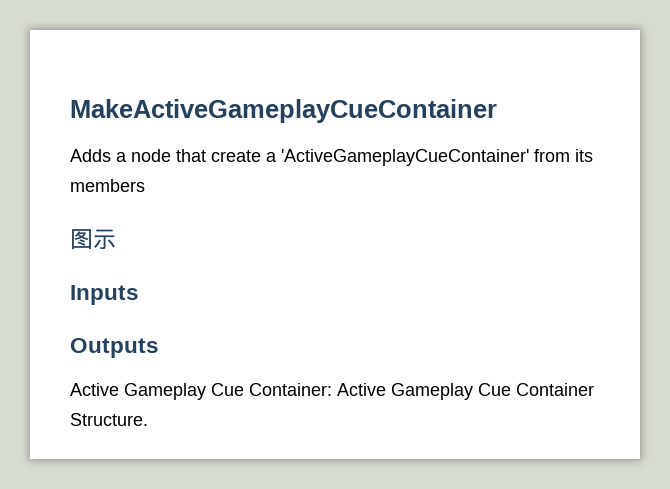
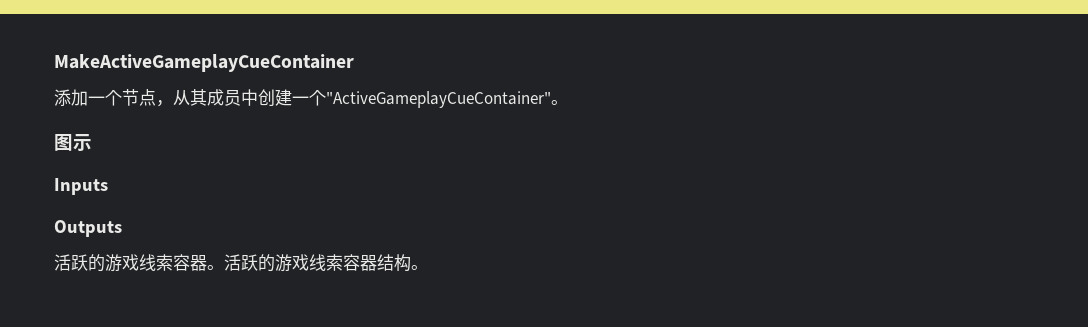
[70,149,593,166] [70,179,145,192] [70,229,116,250] [70,285,139,305] [70,338,159,358] [70,383,594,400] [70,413,148,426] Adds a node that create a 'ActiveGameplayCueContainer' from its members // 图示 // Inputs // Outputs // Active Gameplay Cue Container: Active Gameplay Cue Container Structure. -> [54,89,568,108] [54,134,92,151] [54,178,108,195] [54,220,122,237] [54,254,428,272] 添加一个节点，从其成员中创建一个"ActiveGameplayCueContainer"。 // 图示 // Inputs // Outputs // 活跃的游戏线索容器。活跃的游戏线索容器结构。

